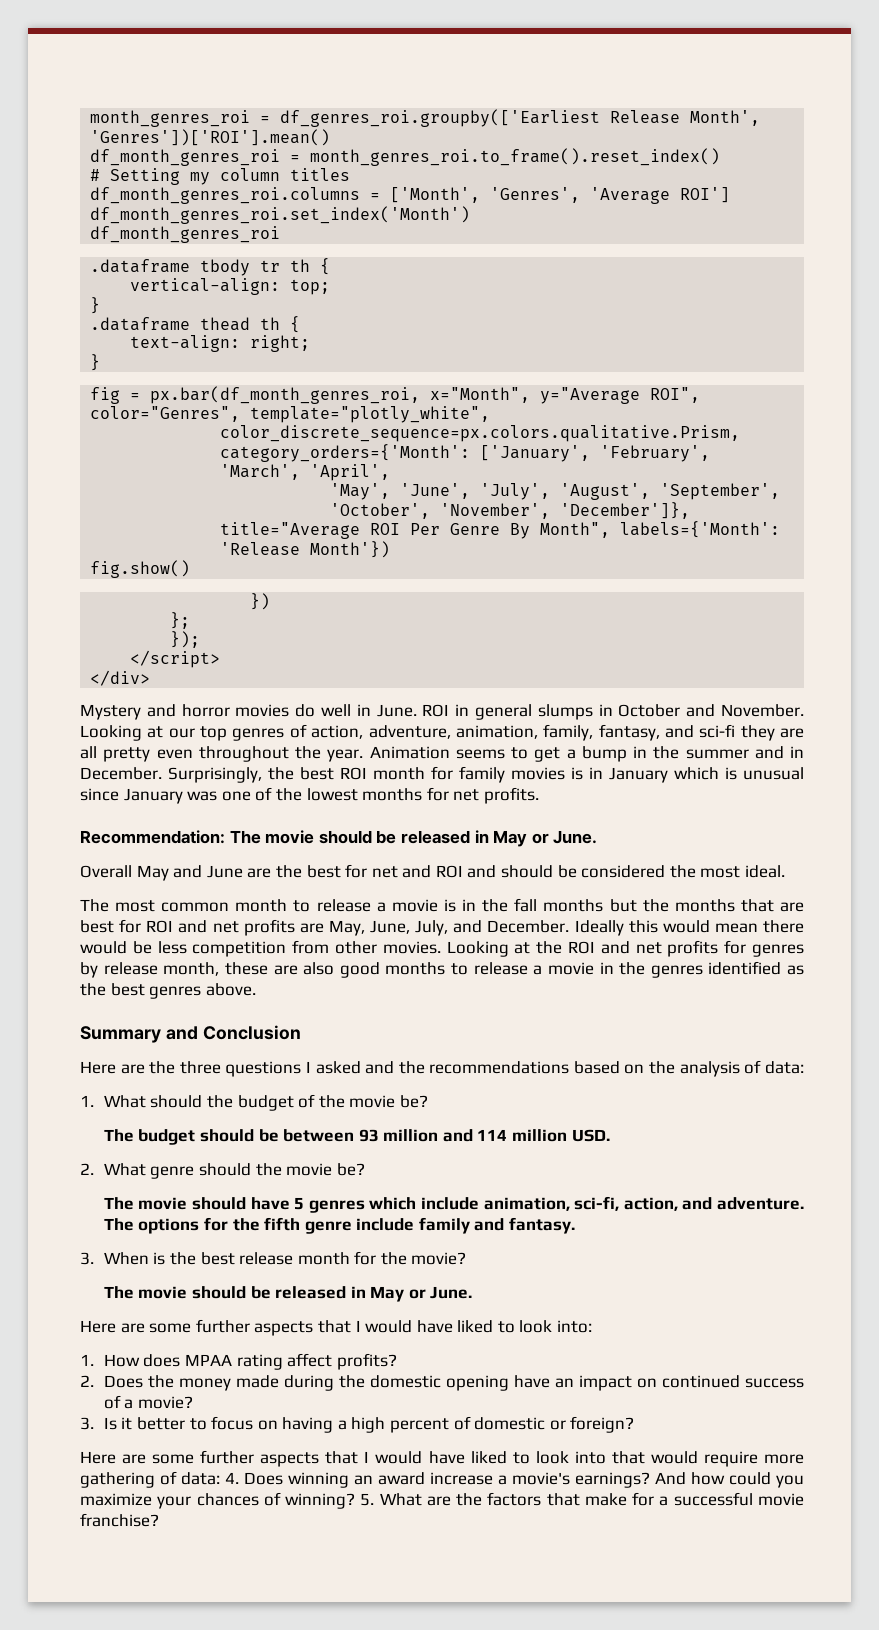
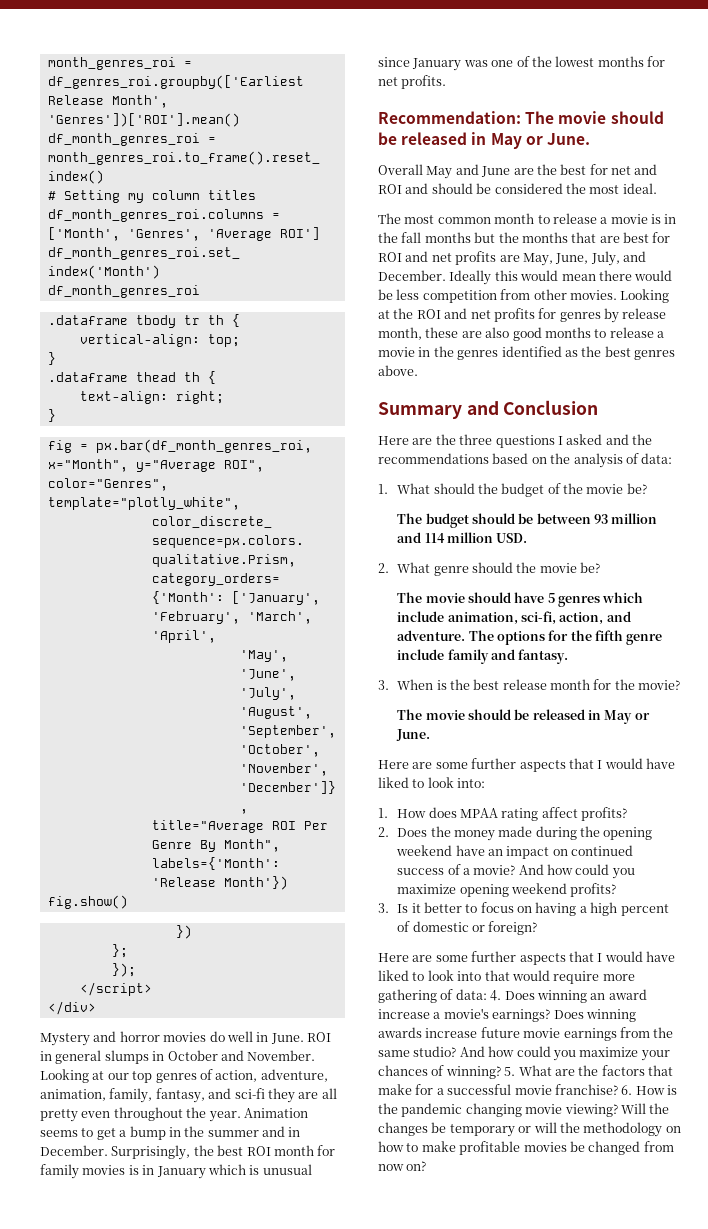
[369,1375,509,1391] domestic opening -> [603,827,653,840] [396,845,453,856] opening weekend
(193, 1402) none -> [518,864,635,879] [397,883,617,897] And how could you maximize opening weekend profits?
(650, 1480) none -> [553,1009,636,1022] [378,1027,674,1041] [378,1046,457,1057] Does winning awards increase future movie earnings from the same studio?
(159, 1520) none -> [621,1085,677,1095] [378,1103,670,1117] [378,1122,681,1137] [378,1141,674,1155] [378,1161,427,1171] 6. How is the pandemic changing movie viewing? Will the changes be temporary or will the methodology on how to make profitable movies be changed from now on?

